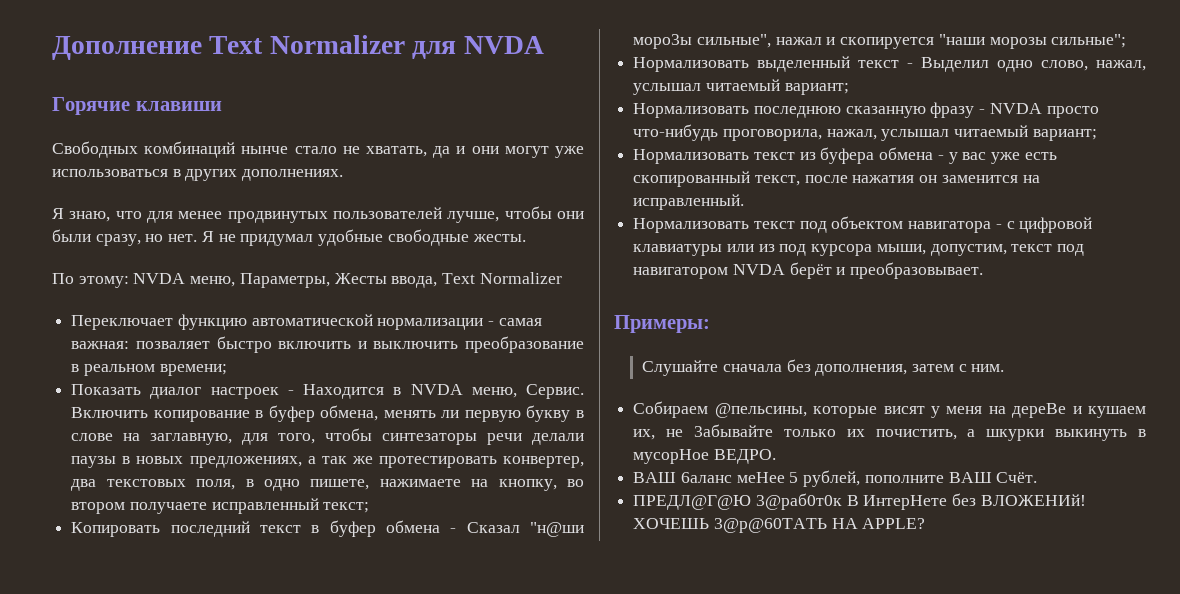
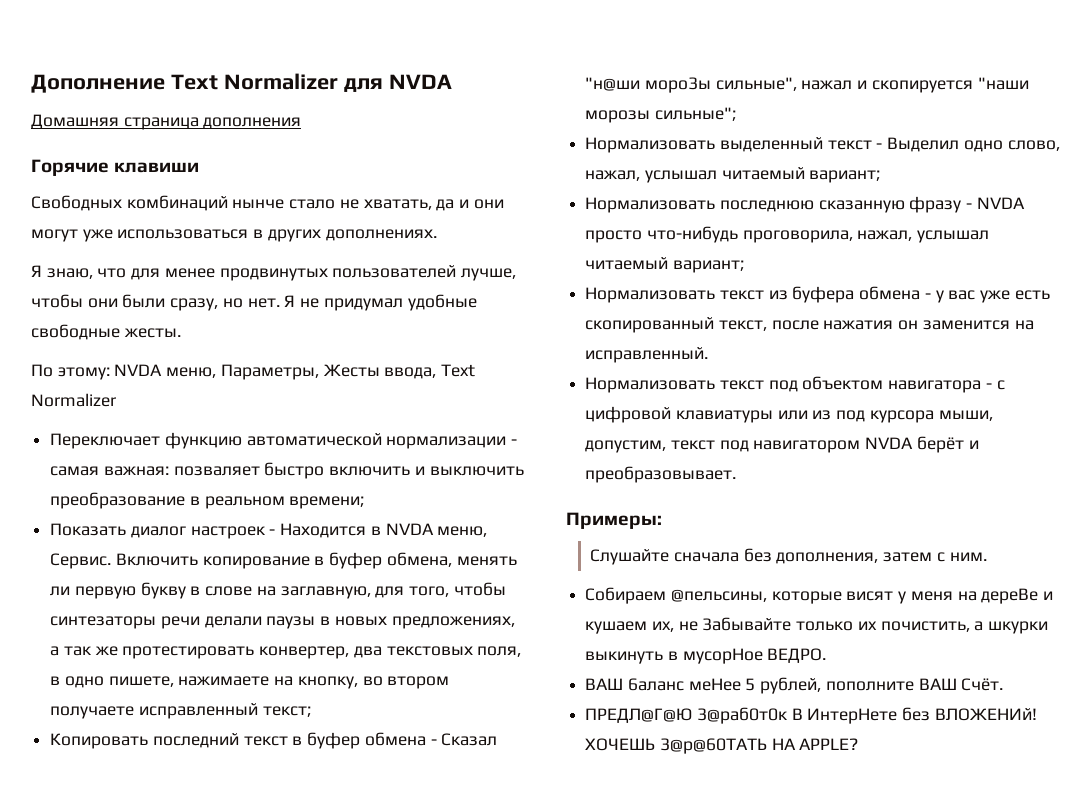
(544, 45) none -> [31,114,302,130] // Домашняя страница дополнения

